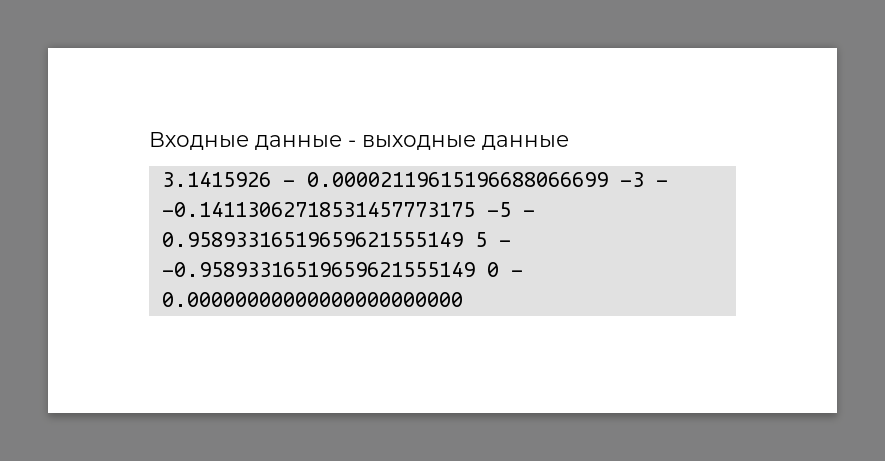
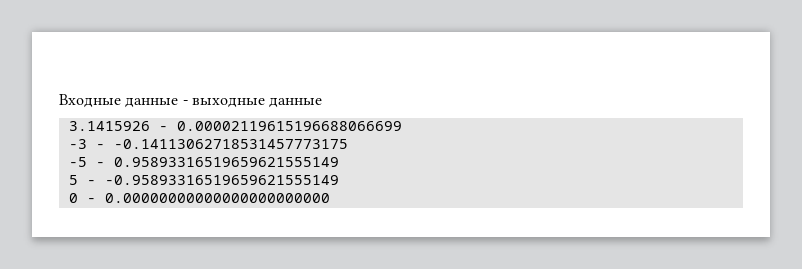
(608, 179) none -> (402, 126) //
(475, 209) none -> (348, 144) //
(463, 239) none -> (339, 162) //
(475, 269) none -> (339, 180) //

